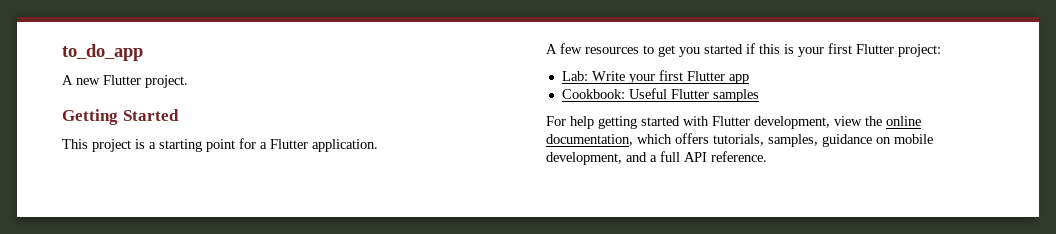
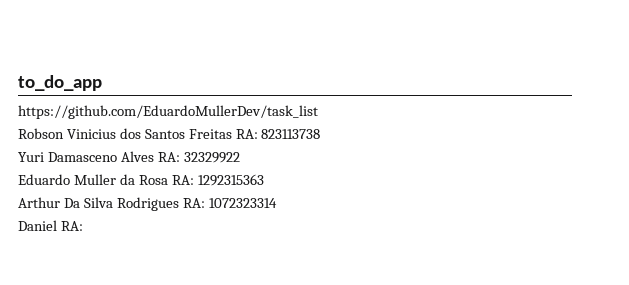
[62,75,188,88] [62,109,179,125] [62,138,378,152] [546,43,941,57] [561,70,749,84] [561,88,759,102] [546,116,921,129] [546,133,933,147] [546,151,767,165] A new Flutter project. // Getting Started // This project is a starting point for a Flutter application. // A few resources to get you started if this is your first Flutter project: // Lab: Write your first Flutter app // Cookbook: Useful Flutter samples // For help getting started with Flutter development, view the online documentation, which offers tutorials, samples, guidance on mobile development, and a full API reference. -> [18,105,318,119] [18,128,321,139] [18,151,240,163] [18,174,264,186] [18,197,277,211] [18,220,83,231] https://github.com/EduardoMullerDev/task_list // Robson Vinicius dos Santos Freitas RA: 823113738 // Yuri Damasceno Alves RA: 32329922 // Eduardo Muller da Rosa RA: 1292315363 // Arthur Da Silva Rodrigues RA: 1072323314 // Daniel RA:

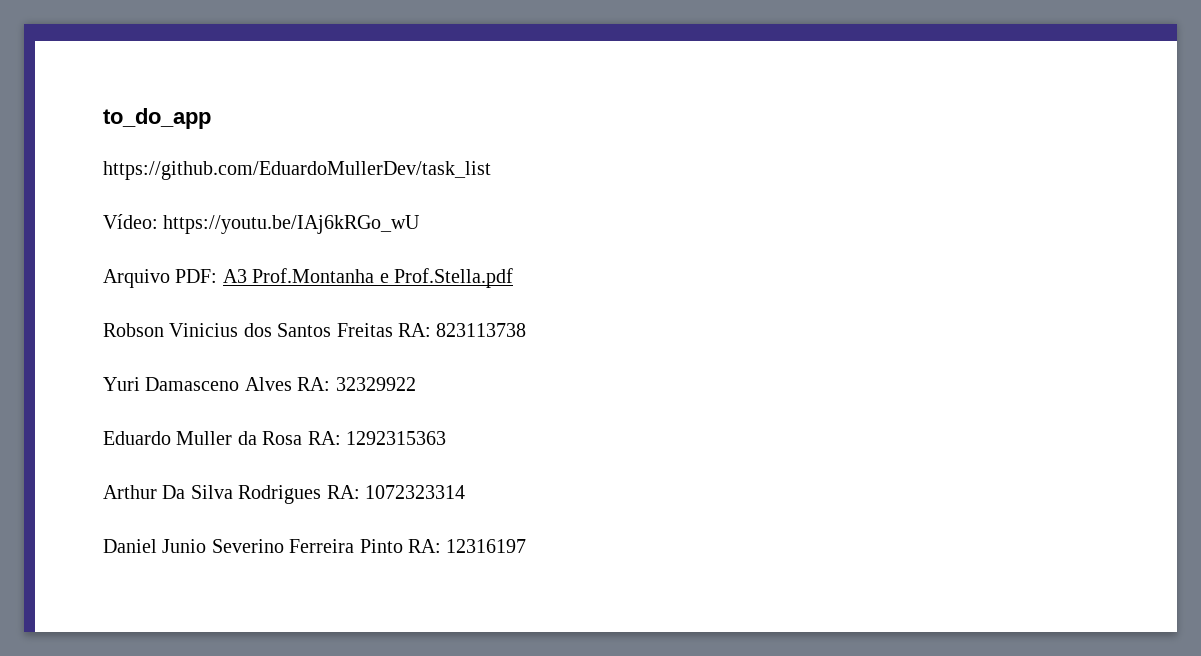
(318, 112) none -> [103,214,421,234] [103,268,513,288] // Vídeo: https://youtu.be/IAj6kRGo_wU // Arquivo PDF: A3 Prof.Montanha e Prof.Stella.pdf
[60,221,83,231] RA: -> [162,539,527,553] Junio Severino Ferreira Pinto RA: 12316197

